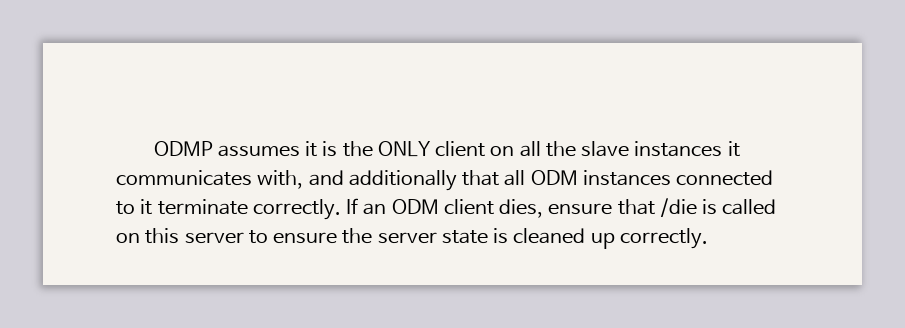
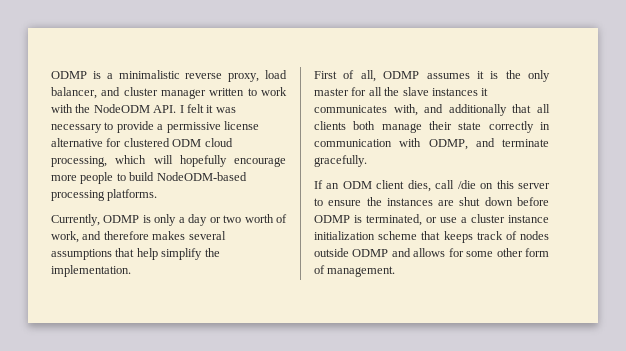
[153,141,213,156] ODMP -> [51,70,287,82] [51,87,287,99] [51,104,236,113] [51,121,259,133] [51,138,233,147] [51,155,286,167] [51,172,247,184] [51,189,158,201] [51,214,288,226] [51,231,226,243] [51,248,220,260] [51,265,131,277] [314,70,420,82] ODMP is a minimalistic reverse proxy, load balancer, and cluster manager written to work with the NodeODM API. I felt it was necessary to provide a permissive license alternative for clustered ODM cloud processing, which will hopefully encourage more people to build NodeODM-based processing platforms. // Currently, ODMP is only a day or two worth of work, and therefore makes several assumptions that help simplify the implementation. // First of all, ODMP
[377,141,515,157] ONLY client on -> [528,70,550,82] [314,87,367,96] only master for
[530,170,774,186] [116,199,341,220] ODM instances connected to it terminate correctly. -> [314,121,550,133] [314,138,549,150] [314,155,367,167] clients both manage their state correctly in communication with ODMP, and terminate gracefully. //
[548,198,777,217] ensure that /die is called -> [435,180,476,189] call /die
[377,228,708,249] server state is cleaned up correctly. -> [386,197,549,206] [314,214,549,226] [314,231,549,243] [314,248,549,257] [314,265,396,277] instances are shut down before ODMP is terminated, or use a cluster instance initialization scheme that keeps track of nodes outside ODMP and allows for some other form of management.

